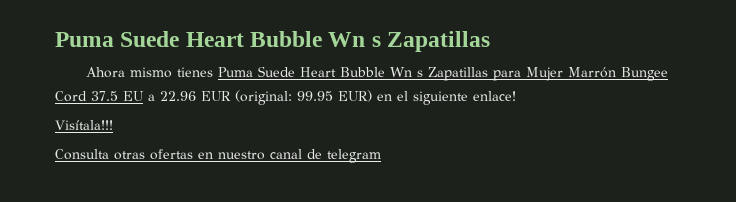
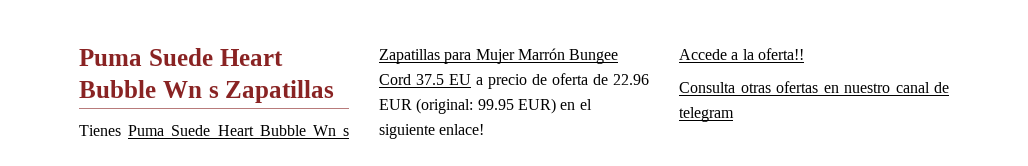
[85,67,213,78] Ahora mismo tienes -> [79,125,121,136] Tienes
(155, 97) none -> [488,73,608,89] precio de oferta de
[55,120,113,130] Visítala!!! -> [679,48,804,60] Accede a la oferta!!

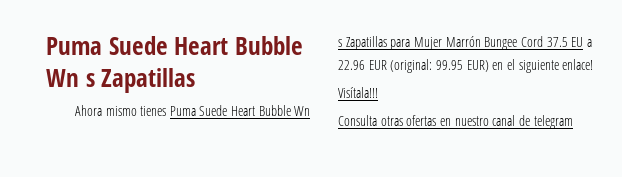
[79,125,121,136] Tienes -> [74,105,167,116] Ahora mismo tienes
[488,73,608,89] precio de oferta de -> (592, 43) none
[679,48,804,60] Accede a la oferta!! -> [338,87,378,98] Visítala!!!

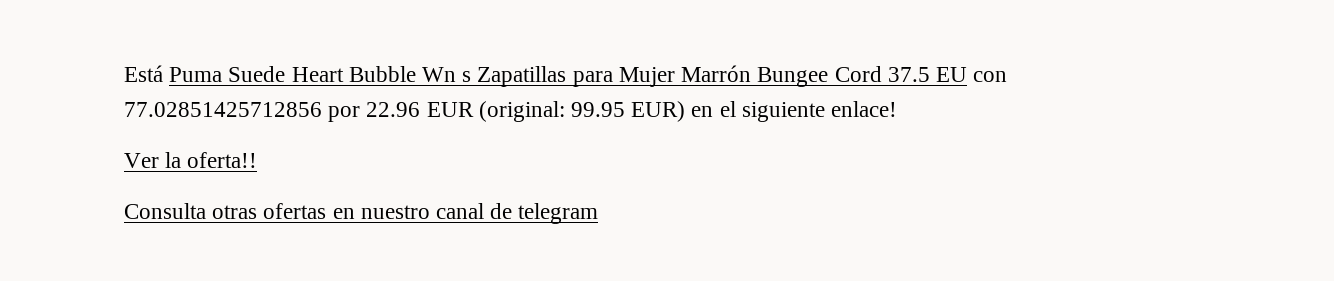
[46,36,303,55] [46,68,196,93] [74,105,167,116] Puma Suede Heart Bubble Wn s Zapatillas // Ahora mismo tienes -> [124,65,163,82] Está
[586,39,592,47] a -> [973,71,1008,82] [124,102,361,122] con 77.02851425712856 por
[338,87,378,98] Visítala!!! -> [124,152,258,168] Ver la oferta!!

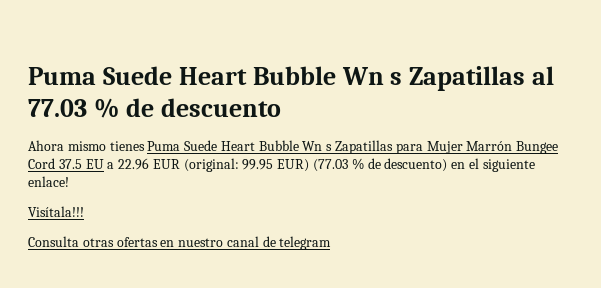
[124,65,163,82] Está -> [28,66,555,91] [28,98,281,118] [28,140,145,151] Puma Suede Heart Bubble Wn s Zapatillas al 77.03 % de descuento // Ahora mismo tienes
[973,71,1008,82] [124,102,361,122] con 77.02851425712856 por -> [107,162,115,169] a
(686, 111) none -> [313,158,448,172] (77.03 % de descuento)
[124,152,258,168] Ver la oferta!! -> [28,206,84,217] Visítala!!!

